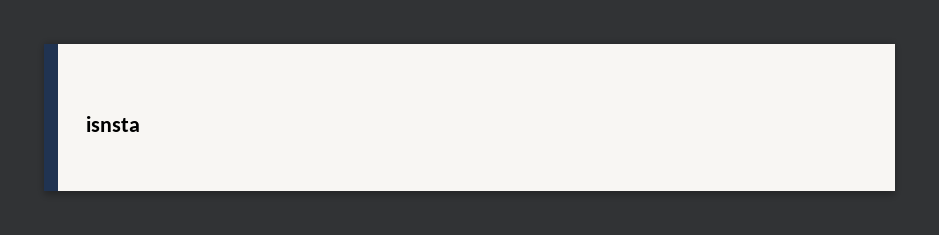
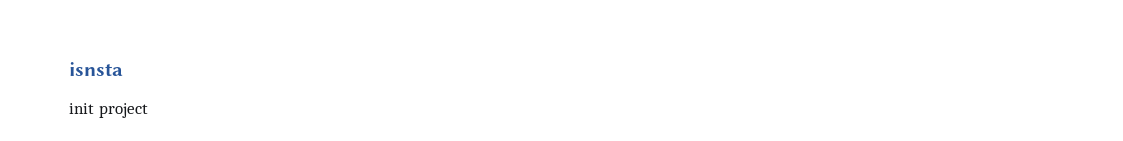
(140, 124) none -> [69,103,148,118] // init project

